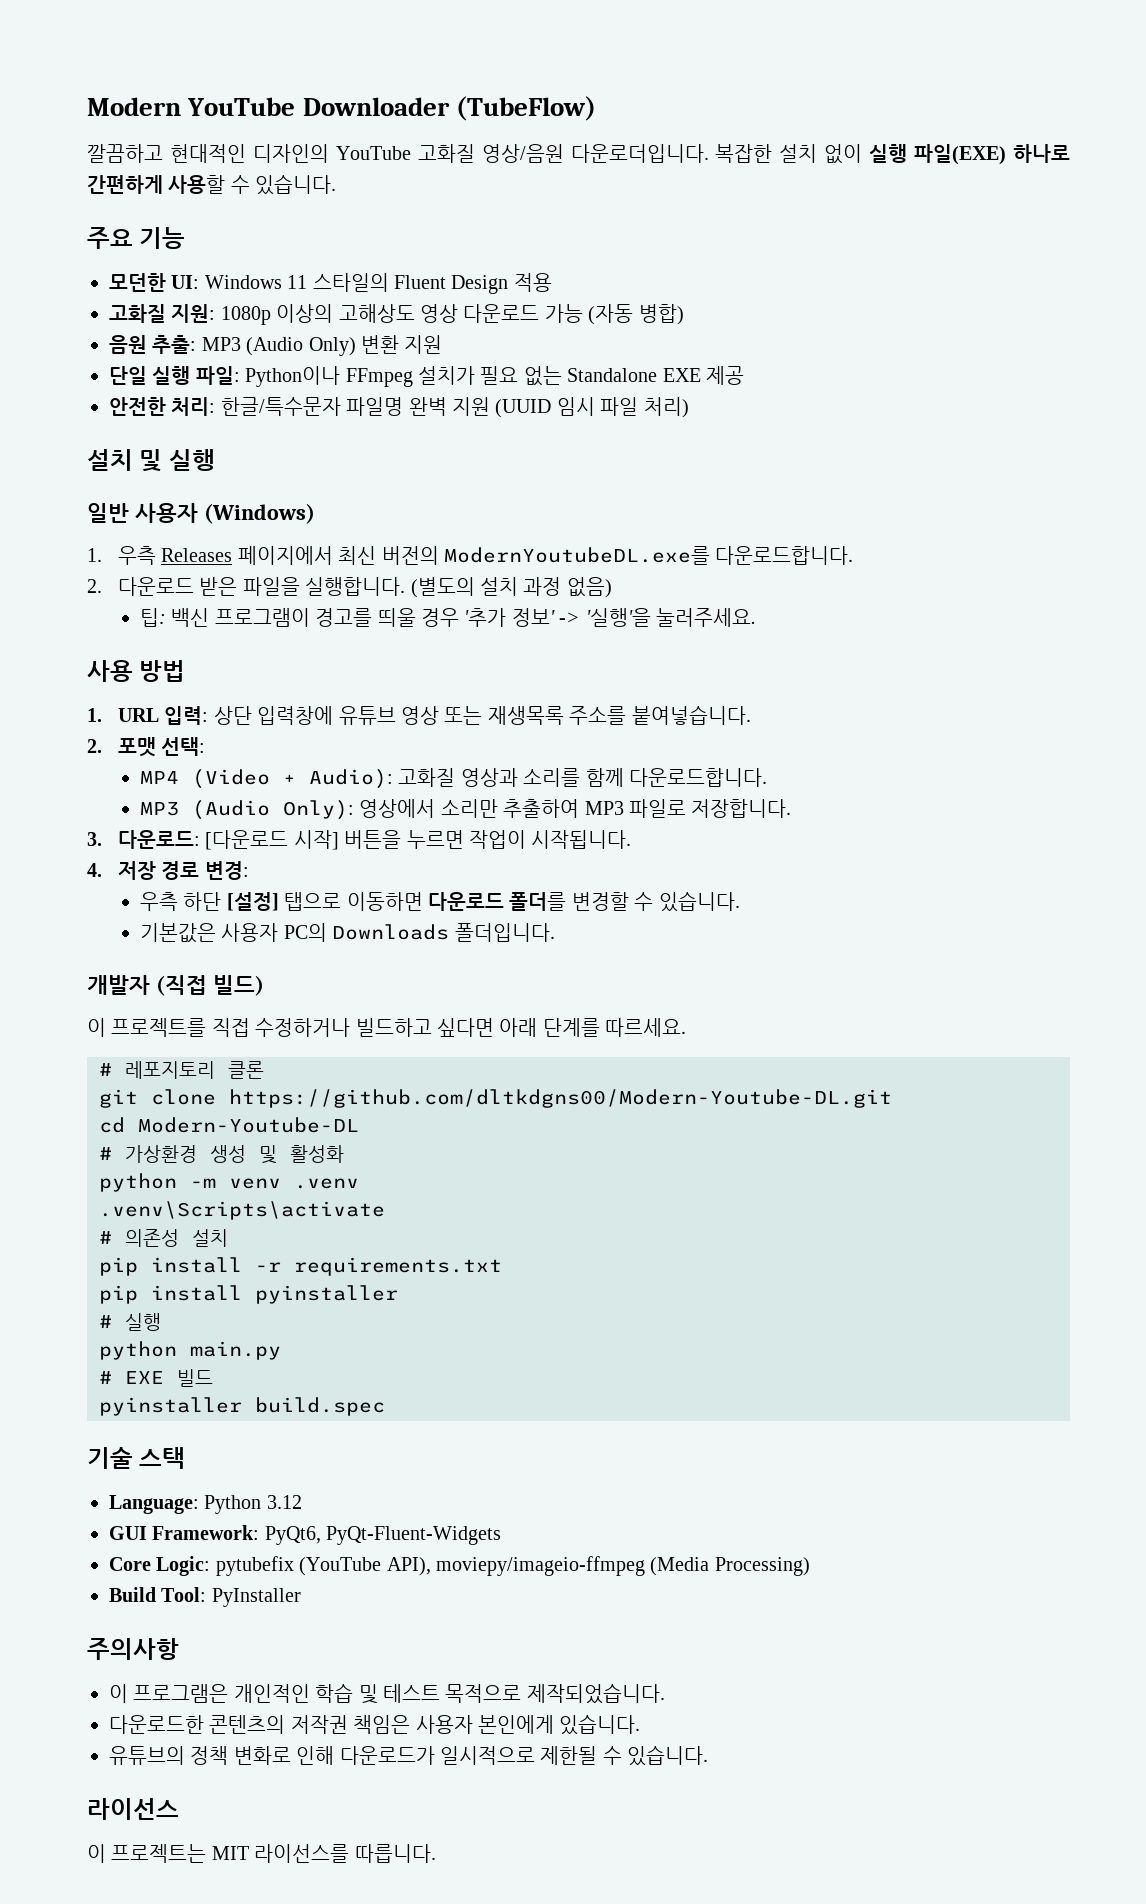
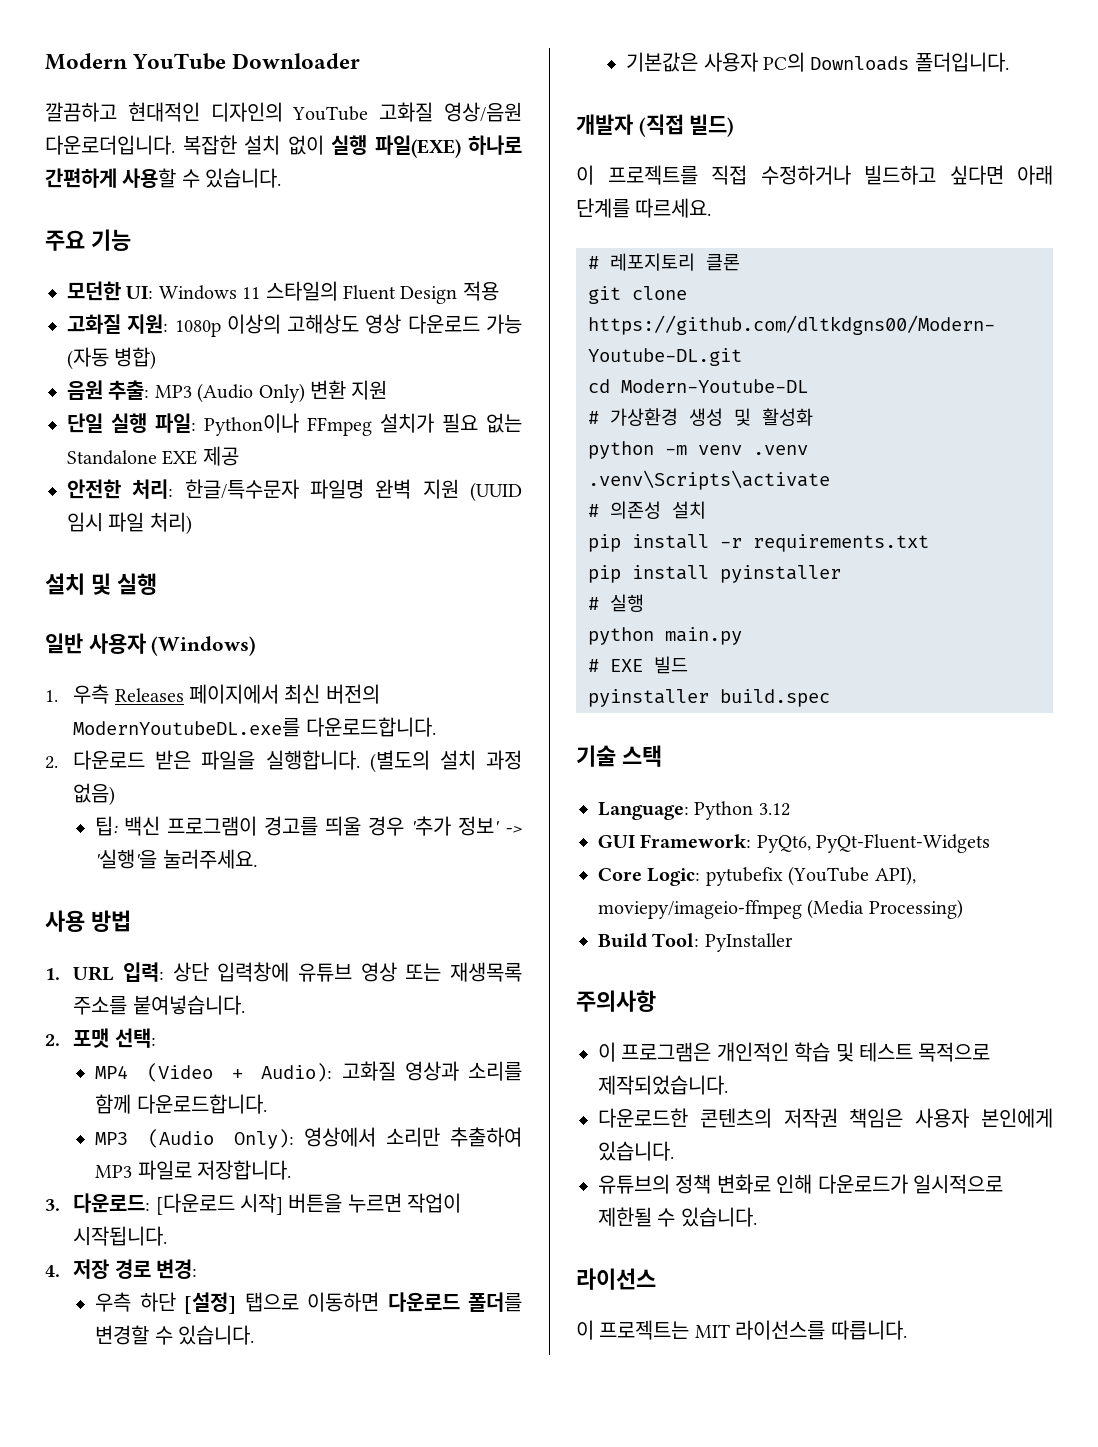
[455,96,596,121] (TubeFlow) -> (361, 61) none

